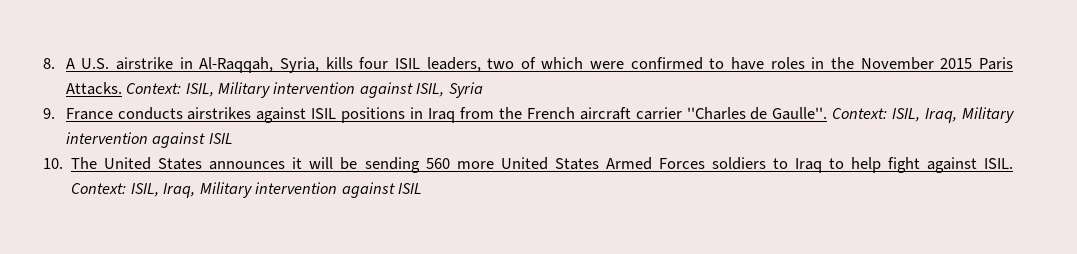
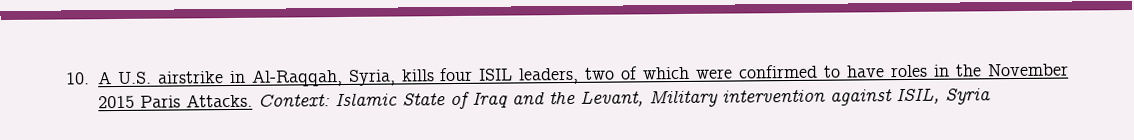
[43,58,55,69] 8. -> [66,72,90,85] 10.
[185,83,214,97] ISIL, -> [334,90,644,110] Islamic State of Iraq and the Levant,
[43,107,1014,123] [65,132,233,148] [43,157,1014,173] [71,182,422,198] // 9. France conducts airstrikes against ISIL positions in Iraq from the French aircraft carrier ''Charles de Gaulle''. Context: ISIL, Iraq, Military intervention against ISIL // 10. The United States announces it will be sending 560 more United States Armed Forces soldiers to Iraq to help fight against ISIL. Context: ISIL, Iraq, Military intervention against ISIL -> (991, 96) none

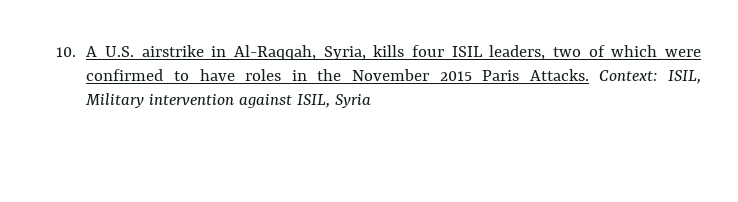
[334,90,644,110] Islamic State of Iraq and the Levant, -> [668,70,701,84] ISIL,

